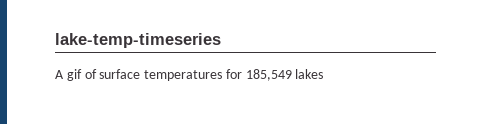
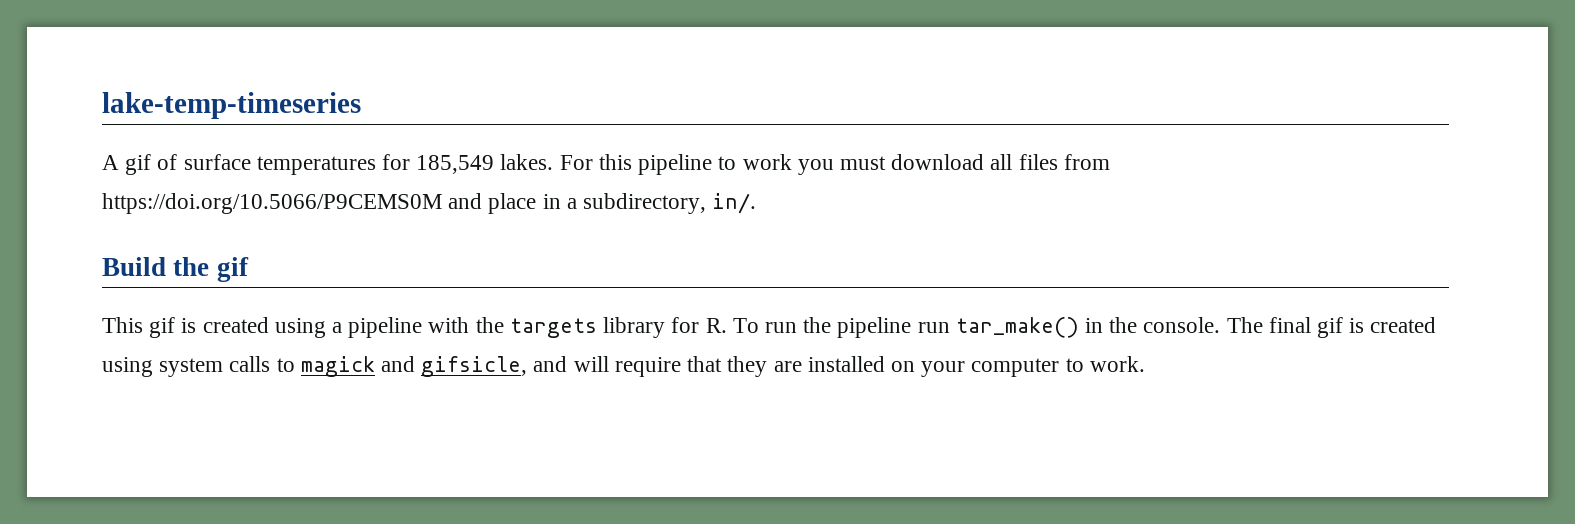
[295,69,324,79] lakes -> [500,154,1110,175] [102,193,757,214] [102,257,249,282] [102,317,1437,338] [102,356,1145,377] lakes. For this pipeline to work you must download all files from https://doi.org/10.5066/P9CEMS0M and place in a subdirectory, in/. // Build the gif // This gif is created using a pipeline with the targets library for R. To run the pipeline run tar_make() in the console. The final gif is created using system calls to magick and gifsicle, and will require that they are installed on your computer to work.

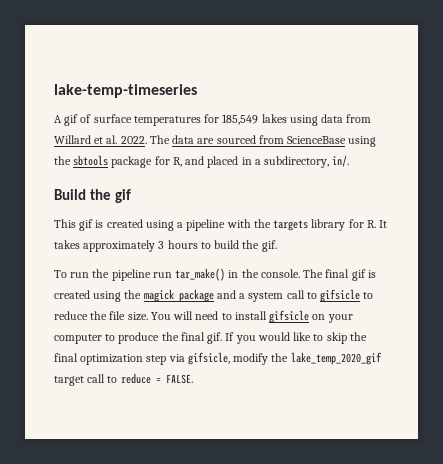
[500,154,1110,175] [102,193,537,214] lakes. For this pipeline to work you must download all files from https://doi.org/10.5066/P9CEMS0M and place -> [261,114,372,126] [54,135,377,147] [54,155,239,168] lakes using data from Willard et al. 2022. The data are sourced from ScienceBase using the sbtools package for R, and placed
(727, 325) none -> [379,220,388,228] [54,240,277,252] It takes approximately 3 hours to build the gif. //
[159,356,1145,377] system calls to magick and gifsicle, and will require that they are installed on your computer to work. -> [124,289,374,302] [54,310,353,323] [54,332,367,344] [54,352,382,365] [54,373,193,386] the magick package and a system call to gifsicle to reduce the file size. You will need to install gifsicle on your computer to produce the final gif. If you would like to skip the final optimization step via gifsicle, modify the lake_temp_2020_gif target call to reduce = FALSE.

